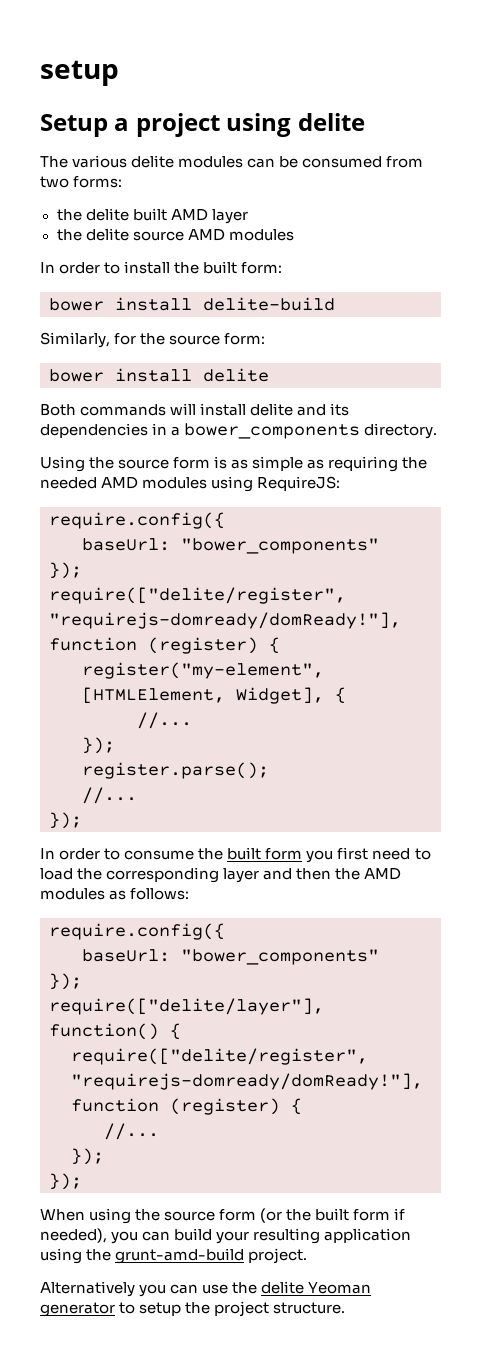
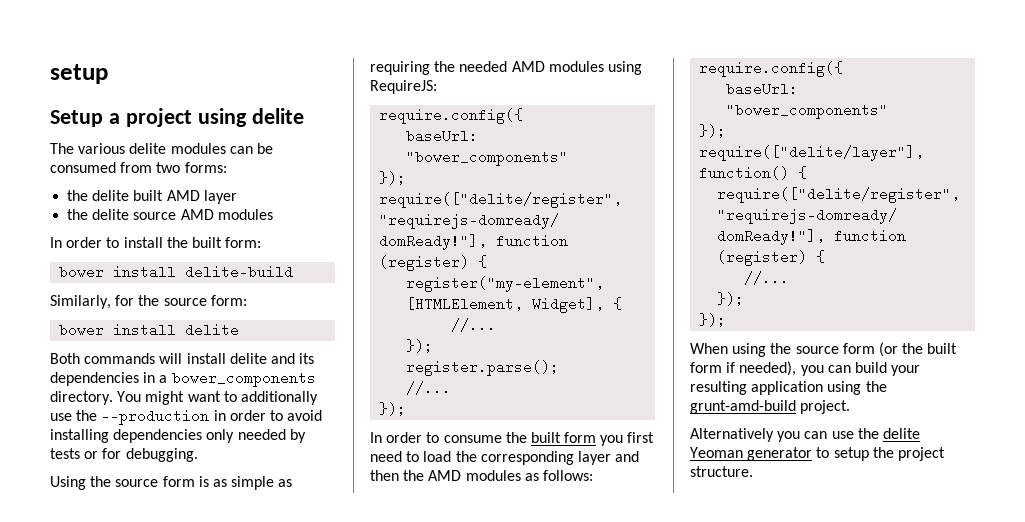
(438, 431) none -> [117,391,318,405] [50,409,323,425] [50,429,306,443] [50,448,198,462] You might want to additionally use the --production in order to avoid installing dependencies only needed by tests or for debugging.

